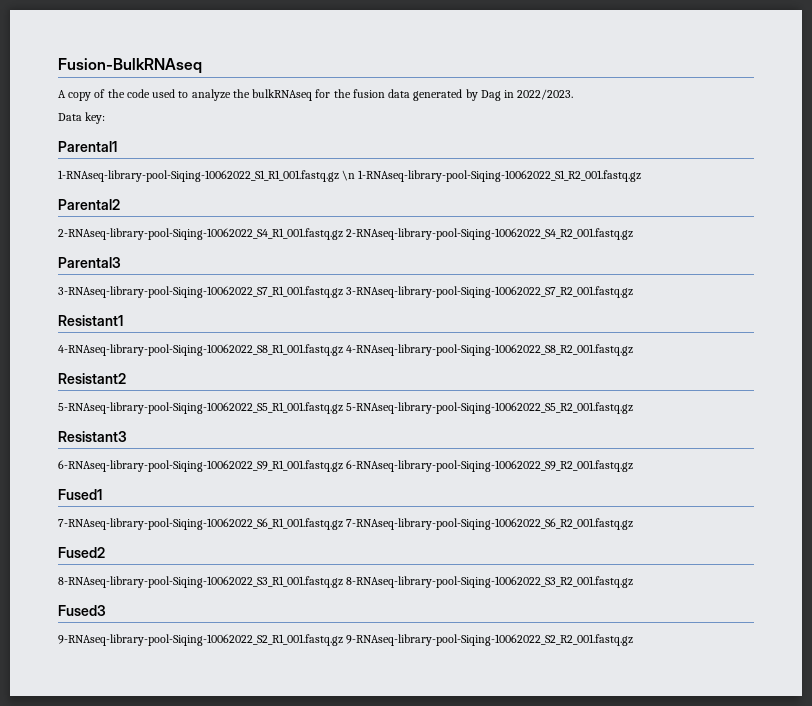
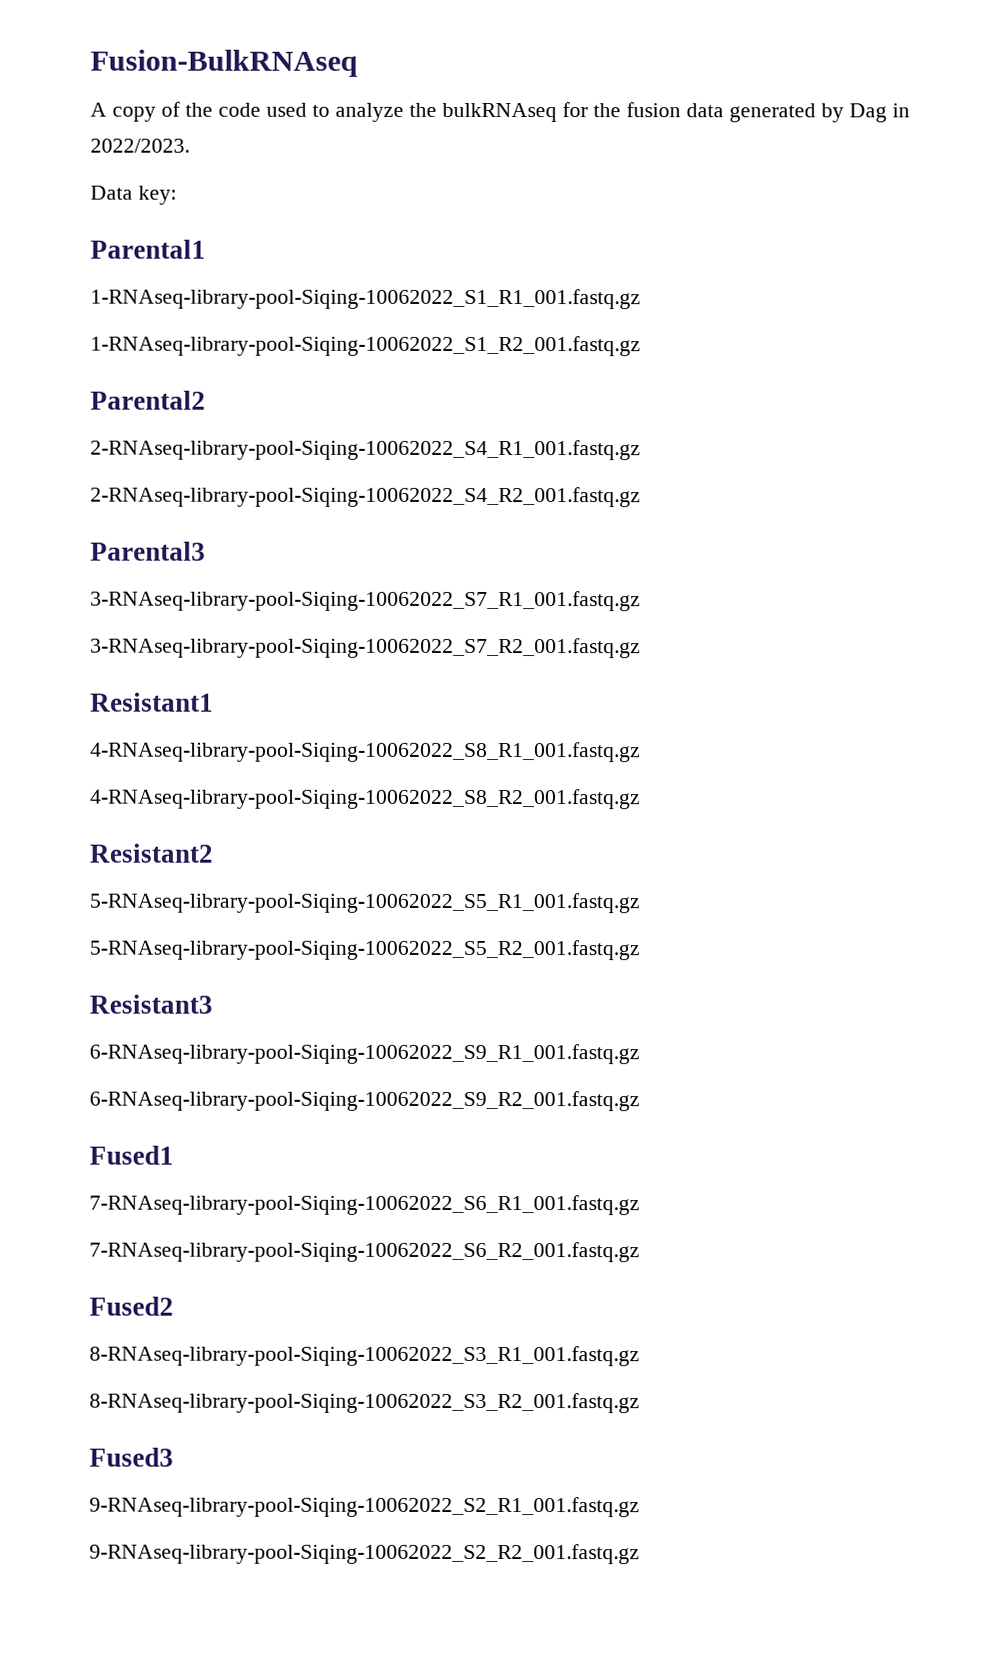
[342,170,356,181] \n -> (641, 299) //
(343, 234) none -> (641, 450) //
(343, 292) none -> (641, 601) //
(343, 350) none -> (641, 752) //
(343, 408) none -> (640, 903) //
(343, 466) none -> (640, 1054) //
(343, 524) none -> (640, 1205) //
(343, 582) none -> (640, 1356) //
(343, 640) none -> (640, 1507) //

